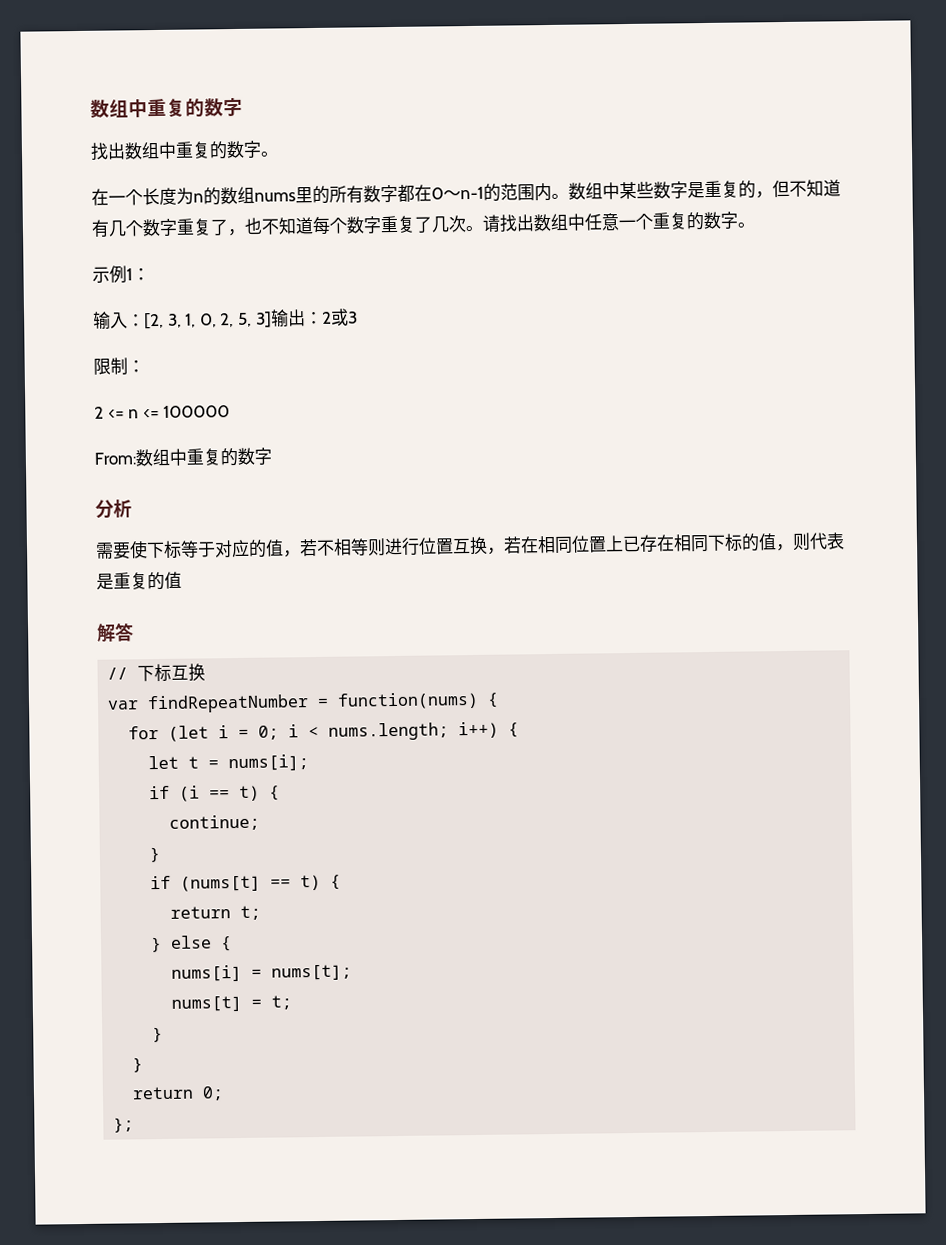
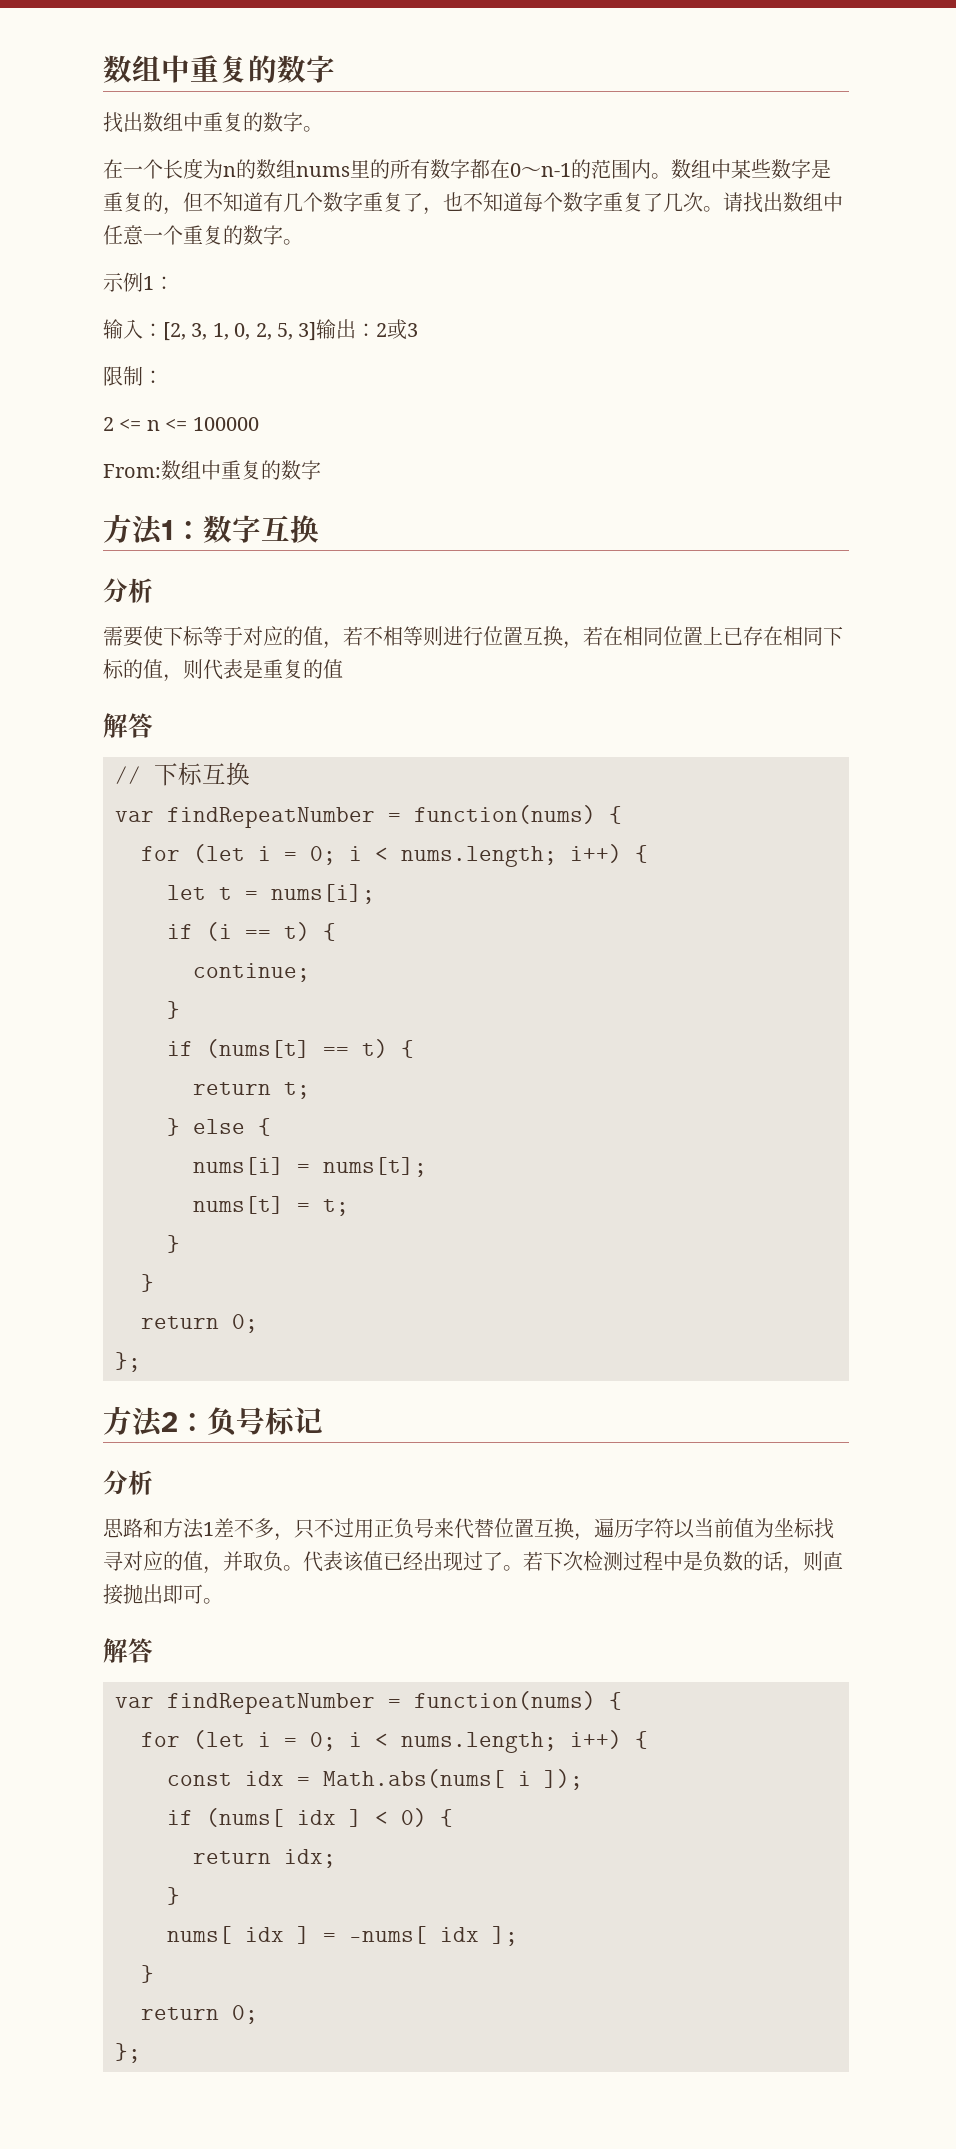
(272, 456) none -> [103,514,319,545] // 方法1：数字互换
(135, 1125) none -> [103,1406,323,1437] [103,1470,153,1495] [103,1518,834,1541] [103,1551,843,1574] [103,1584,223,1605] [103,1638,153,1663] [115,1691,622,1714] [141,1730,648,1753] [167,1769,583,1790] [167,1808,453,1827] [193,1849,336,1868] [167,1887,180,1905] [167,1926,518,1946] [141,1965,154,1983] [141,2005,258,2024] [115,2043,141,2063] // 方法2：负号标记 // 分析 // 思路和方法1差不多，只不过用正负号来代替位置互换，遍历字符以当前值为坐标找寻对应的值，并取负。代表该值已经出现过了。若下次检测过程中是负数的话，则直接抛出即可。 // 解答 // var findRepeatNumber = function(nums) { // for (let i = 0; i < nums.length; i++) { // const idx = Math.abs(nums[ i ]); // if (nums[ idx ] < 0) { // return idx; // } // nums[ idx ] = -nums[ idx ]; // } // return 0; // };

